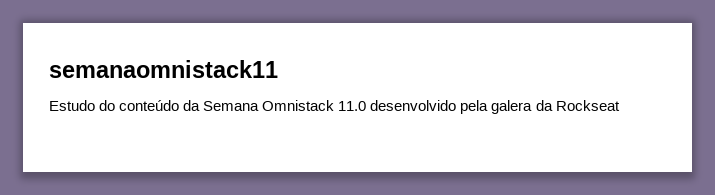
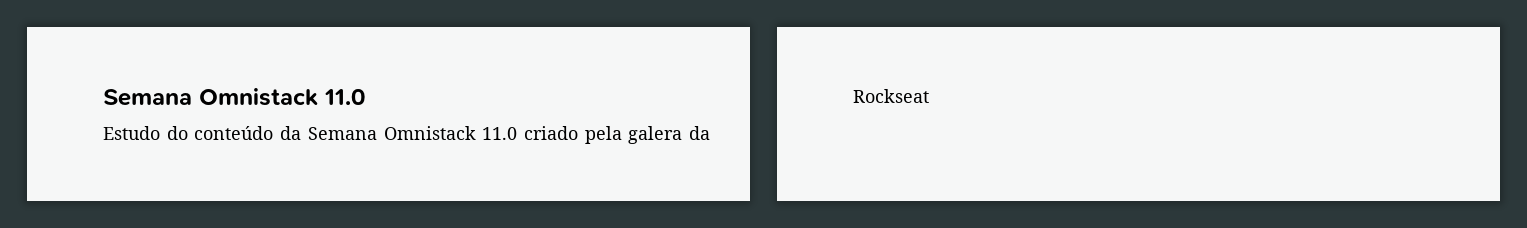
[49,60,278,78] semanaomnistack11 -> [103,88,365,106] Semana Omnistack 11.0
[370,100,457,111] desenvolvido -> [523,126,578,140] criado

